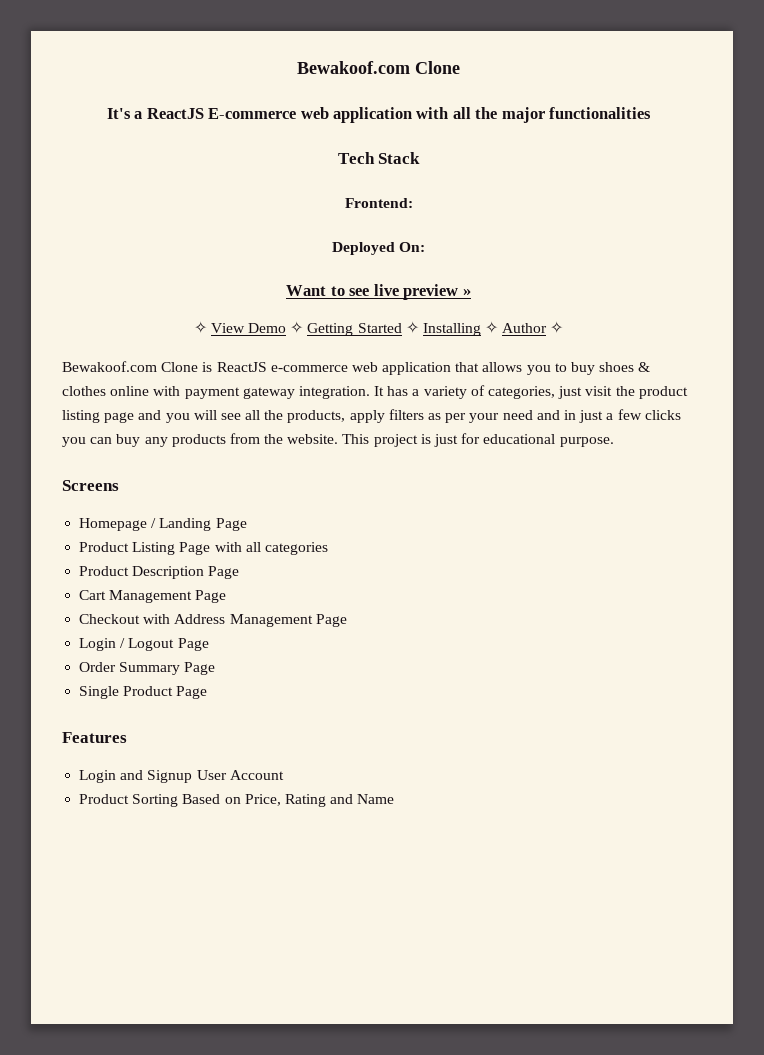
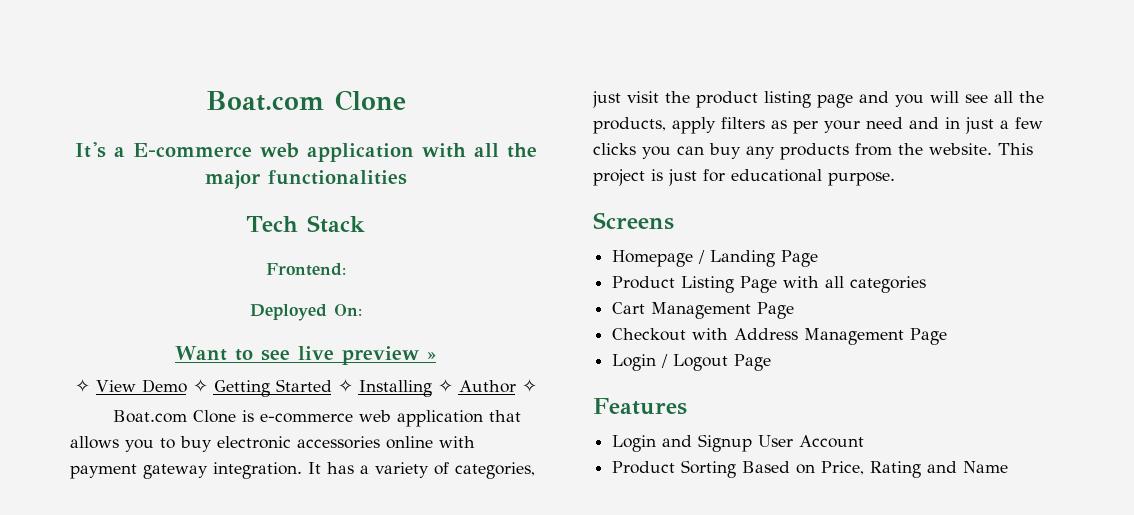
[297,61,410,74] Bewakoof.com -> [205,91,324,111] Boat.com
[146,108,204,119] ReactJS -> (125, 152) none
[62,361,157,372] Bewakoof.com -> [112,410,187,423] Boat.com
[216,362,267,372] ReactJS -> (254, 416) none
[599,362,651,372] [62,386,106,396] shoes & clothes -> [217,436,380,449] electronic accessories
[79,566,240,579] // Product Description Page -> (927, 284) none
[79,662,216,675] [79,686,208,699] // Order Summary Page // Single Product Page -> (772, 362) none

